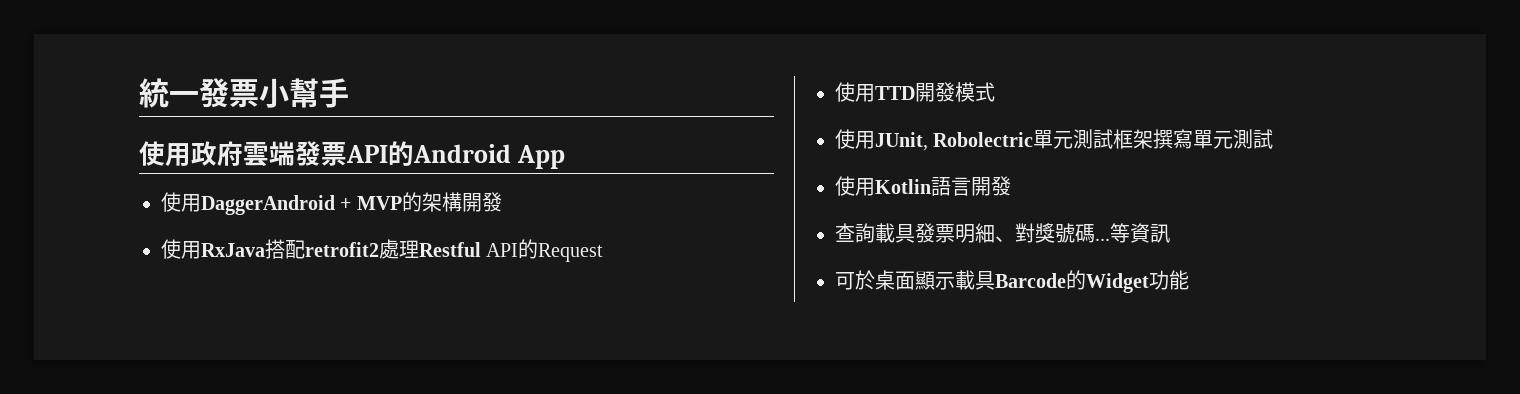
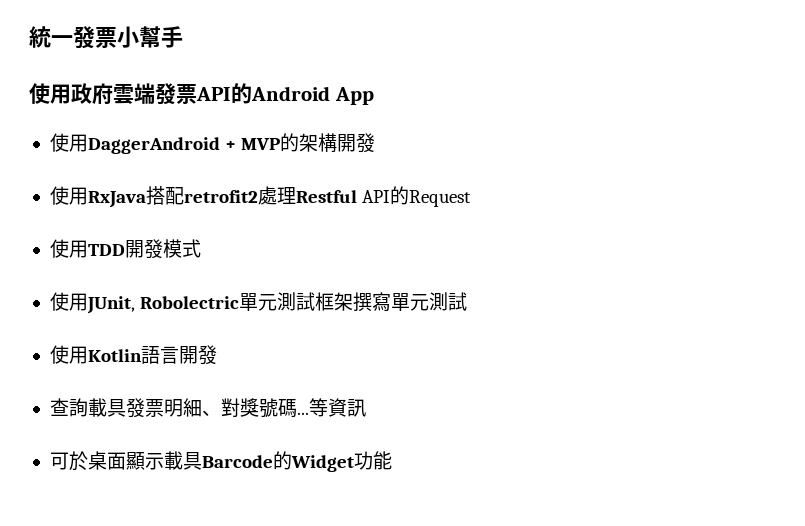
[875,86,915,100] TTD -> [87,244,125,256] TDD

